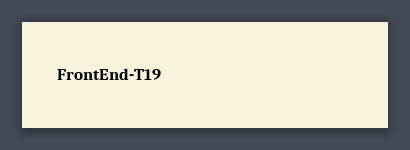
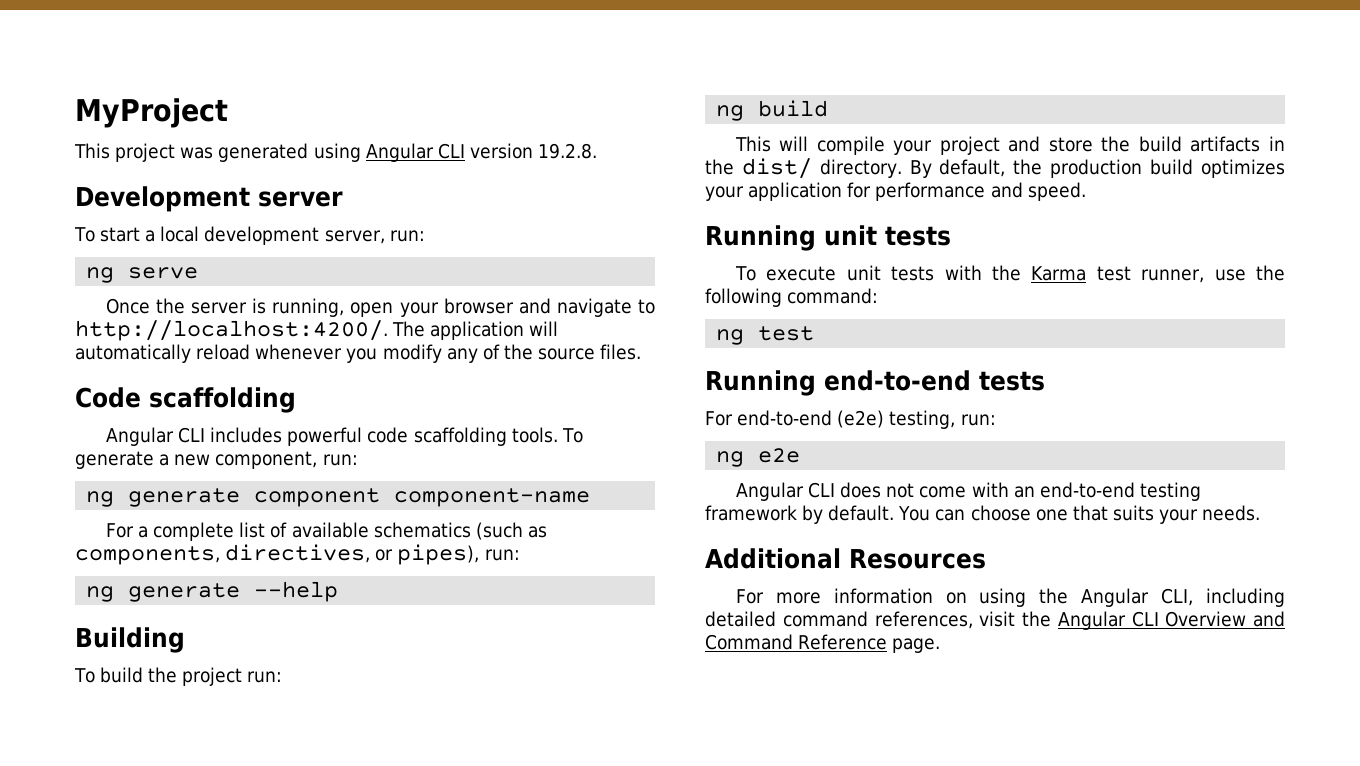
[57,68,161,80] FrontEnd-T19 -> [75,98,228,128] [74,143,598,162] [75,186,343,212] [74,226,425,245] [86,267,199,283] [105,298,655,317] [75,320,559,341] [75,344,642,363] [75,387,296,413] [105,427,583,446] [75,451,358,469] [86,488,591,507] [105,522,547,541] [75,544,520,565] [86,581,339,602] [75,627,185,653] [74,667,283,686] [716,100,829,121] [734,136,1285,155] [705,158,1285,179] [705,182,1086,201] [705,225,951,251] [734,265,1285,283] [705,288,879,307] [716,326,815,345] [705,370,1045,396] [705,410,996,429] [716,448,801,467] [735,482,1201,501] [705,505,1261,524] [705,548,986,569] [735,588,1285,607] [705,611,1285,630] [705,634,941,653] MyProject // This project was generated using Angular CLI version 19.2.8. // Development server // To start a local development server, run: // ng serve // Once the server is running, open your browser and navigate to http://localhost:4200/. The application will automatically reload whenever you modify any of the source files. // Code scaffolding // Angular CLI includes powerful code scaffolding tools. To generate a new component, run: // ng generate component component-name // For a complete list of available schematics (such as components, directives, or pipes), run: // ng generate --help // Building // To build the project run: // ng build // This will compile your project and store the build artifacts in the dist/ directory. By default, the production build optimizes your application for performance and speed. // Running unit tests // To execute unit tests with the Karma test runner, use the following command: // ng test // Running end-to-end tests // For end-to-end (e2e) testing, run: // ng e2e // Angular CLI does not come with an end-to-end testing framework by default. You can choose one that suits your needs. // Additional Resources // For more information on using the Angular CLI, including detailed command references, visit the Angular CLI Overview and Command Reference page.

